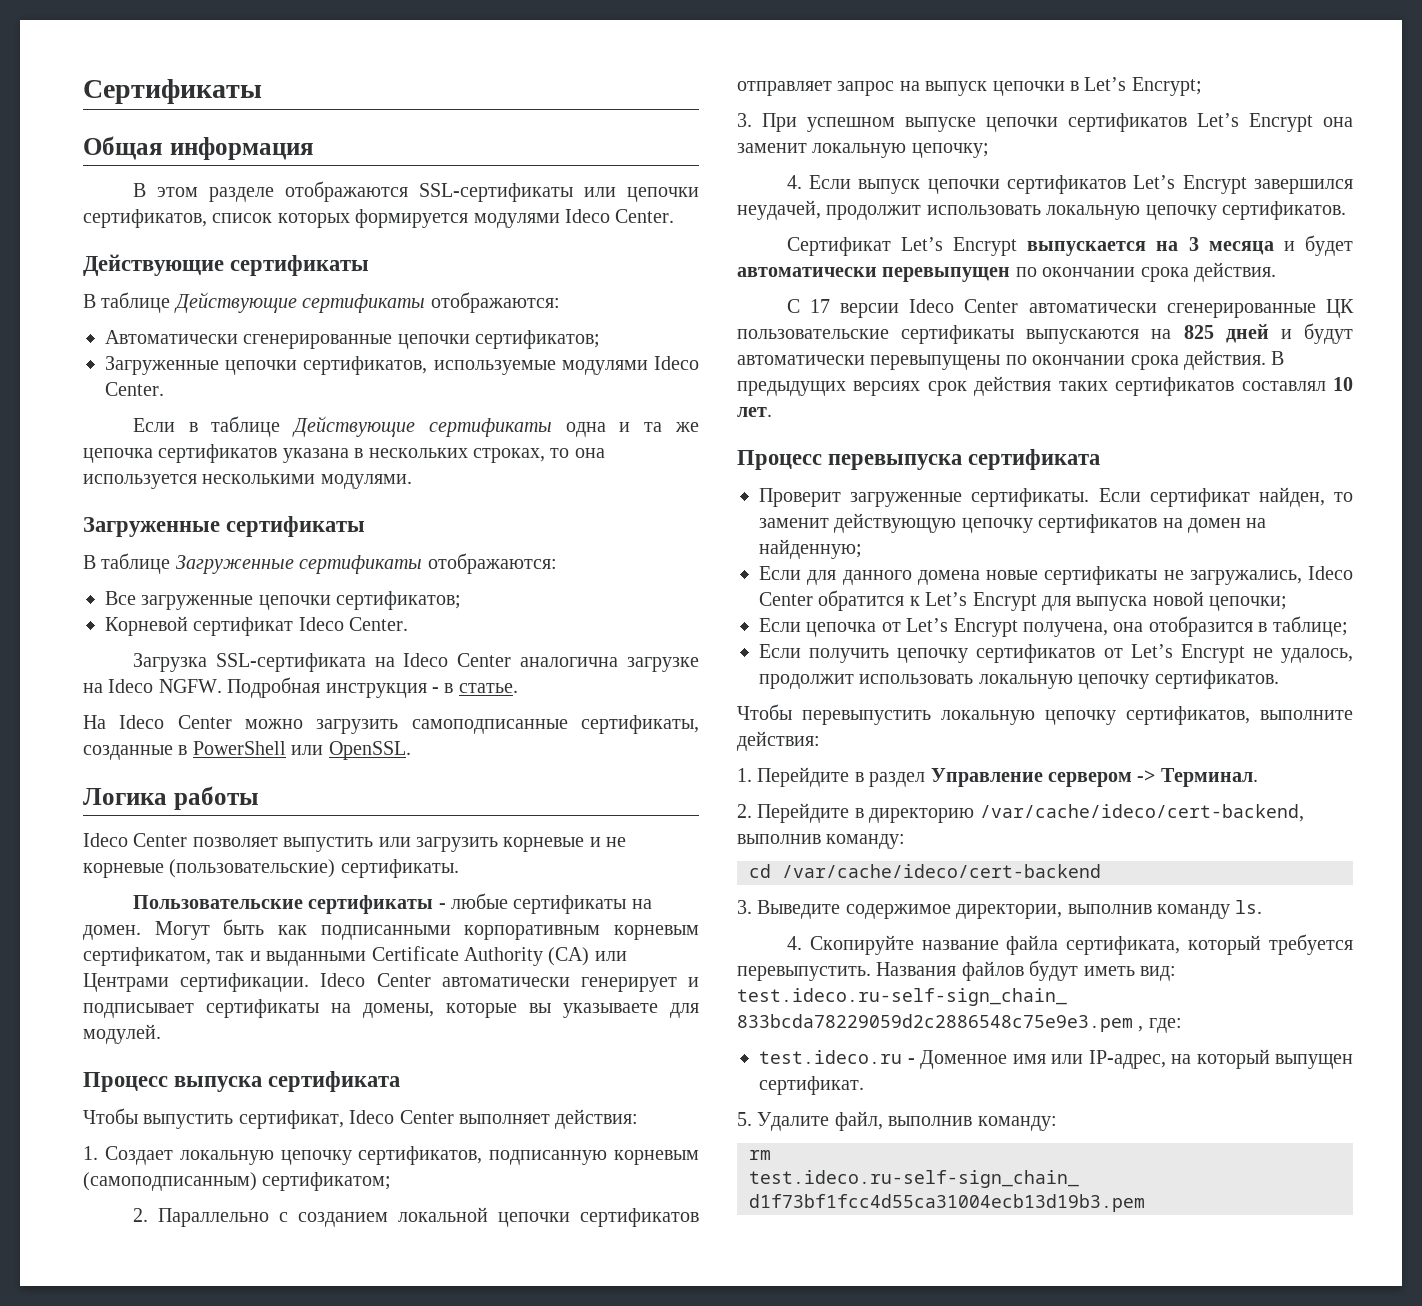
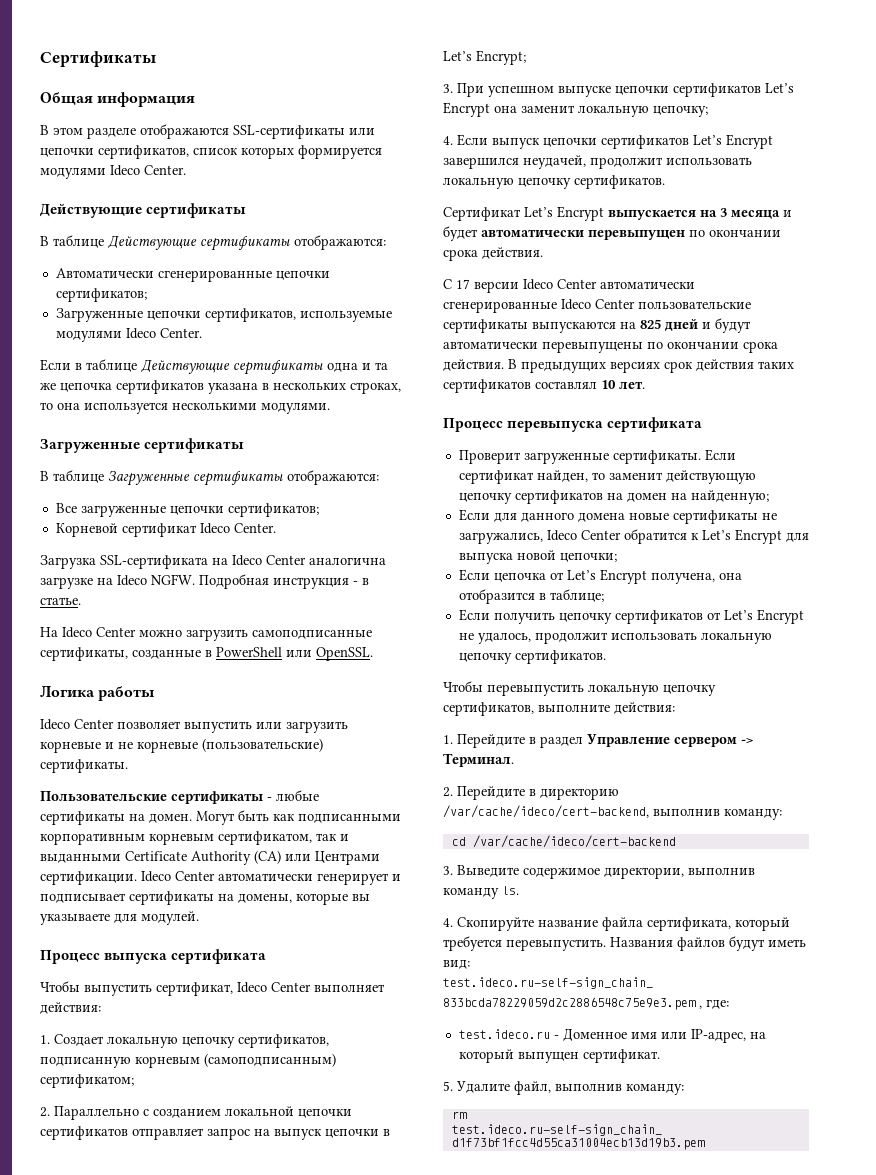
[1326,299,1354,318] ЦК -> [561,299,635,310] Ideco Center

